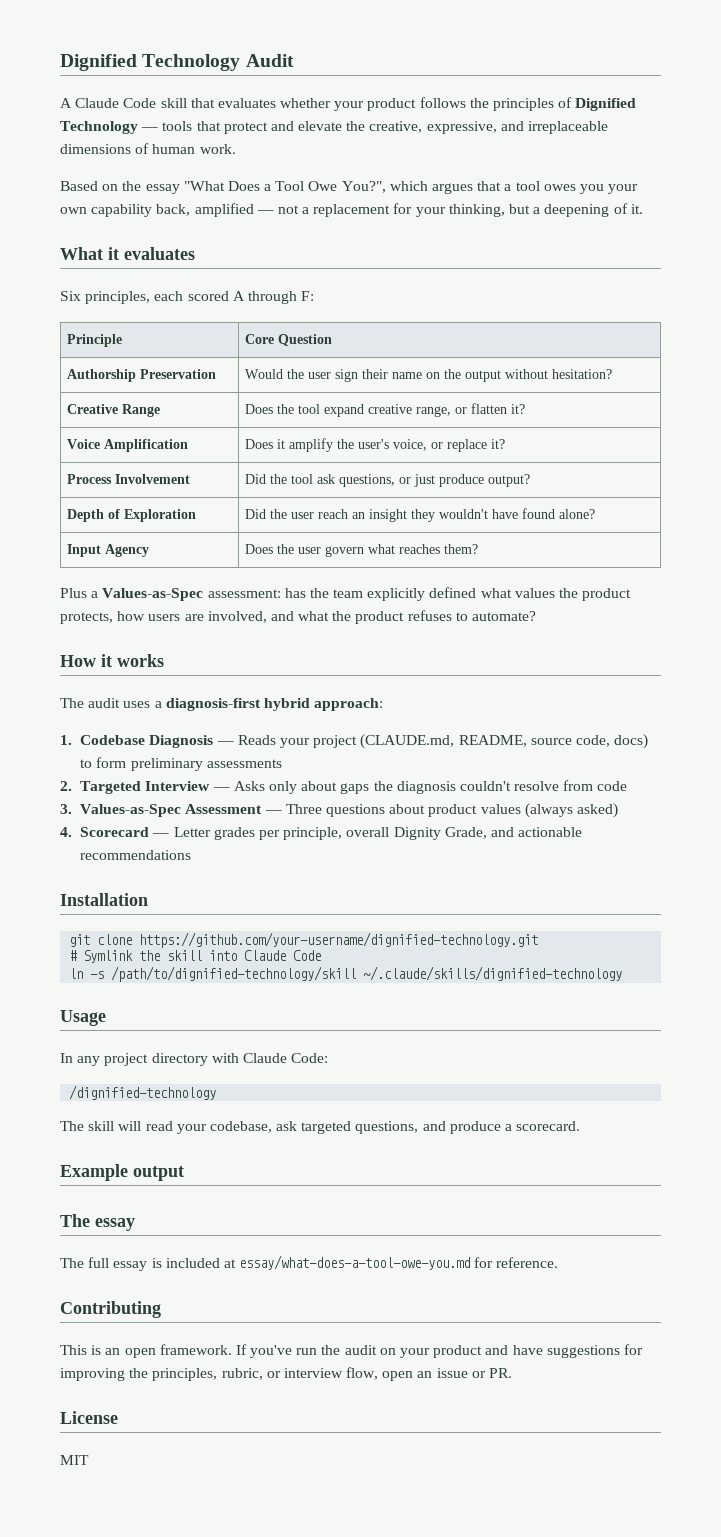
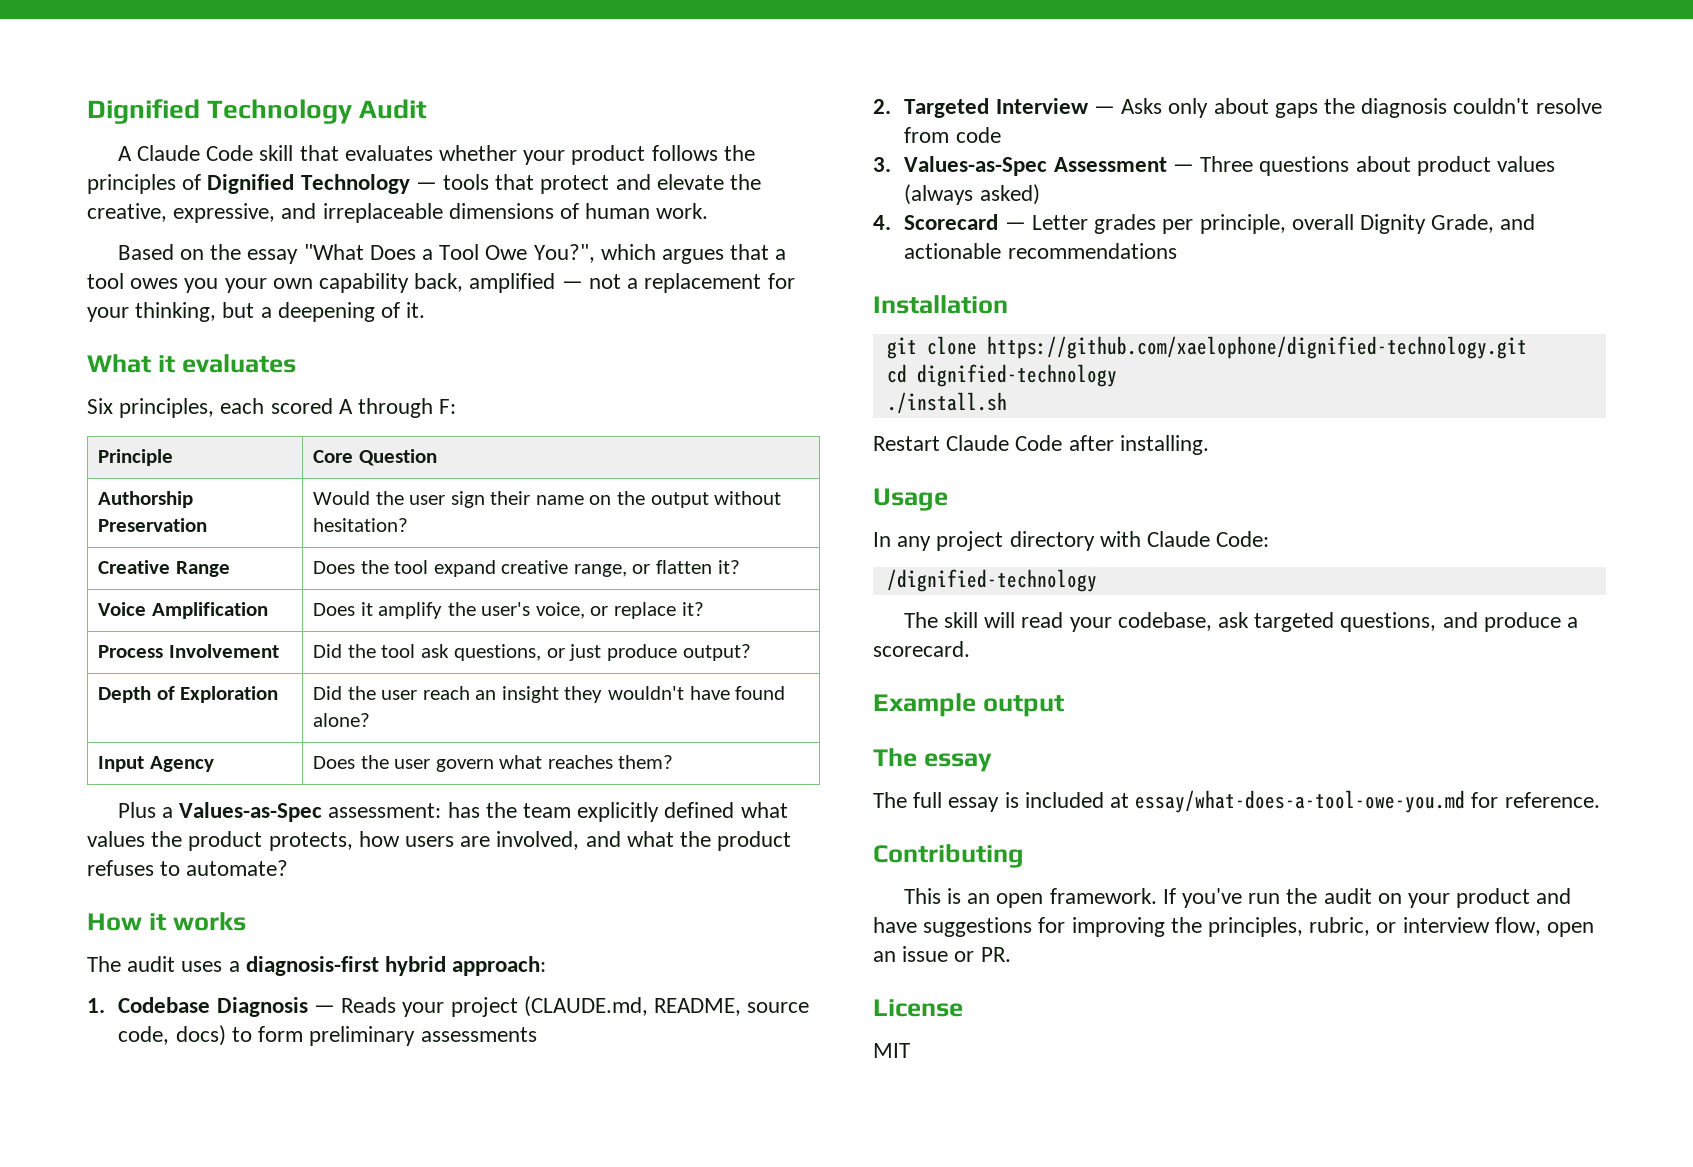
[139,932,539,948] [69,950,322,963] [69,966,623,982] https://github.com/your-username/dignified-technology.git // # Symlink the skill into Claude Code // ln -s /path/to/dignified-technology/skill ~/.claude/skills/dignified-technology -> [986,336,1527,359] [886,364,1117,387] [886,392,1007,414] [873,435,1209,455] https://github.com/xaelophone/dignified-technology.git // cd dignified-technology // ./install.sh // Restart Claude Code after installing.

